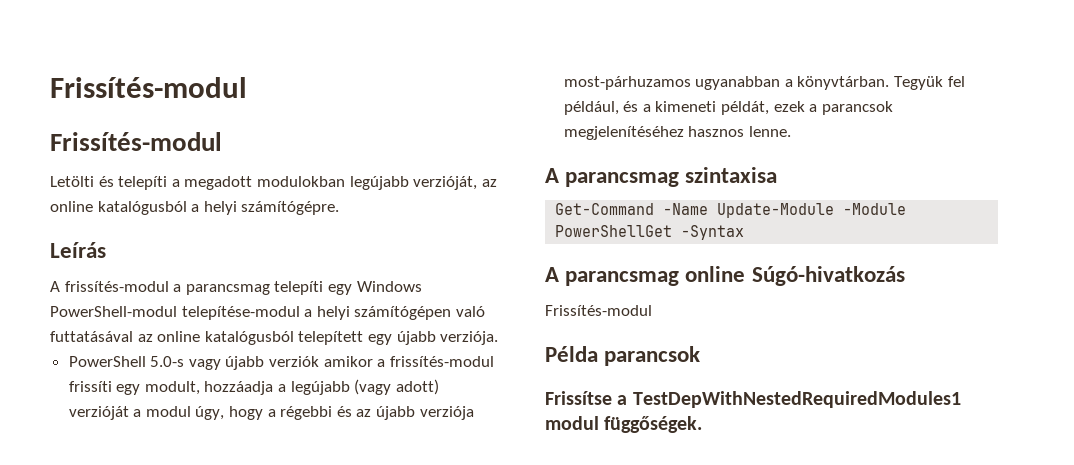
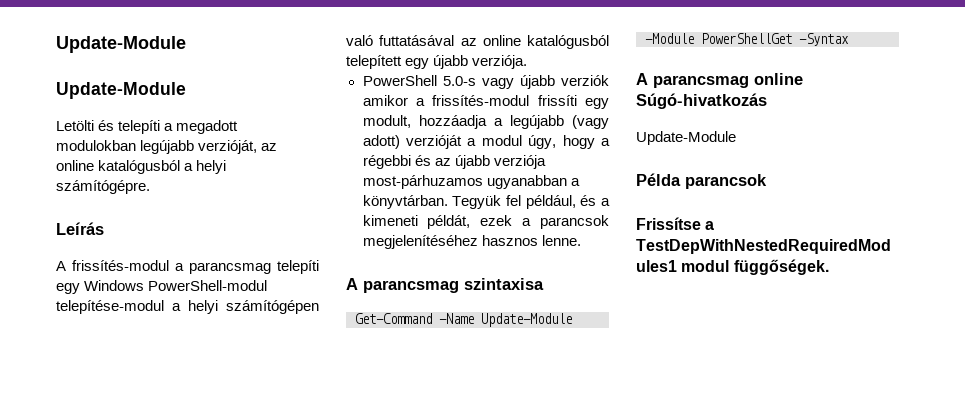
[50,77,247,98] [50,132,222,151] Frissítés-modul // Frissítés-modul -> [56,36,186,53] [56,82,186,99] Update-Module // Update-Module
[545,305,652,316] Frissítés-modul -> [636,131,736,145] Update-Module

